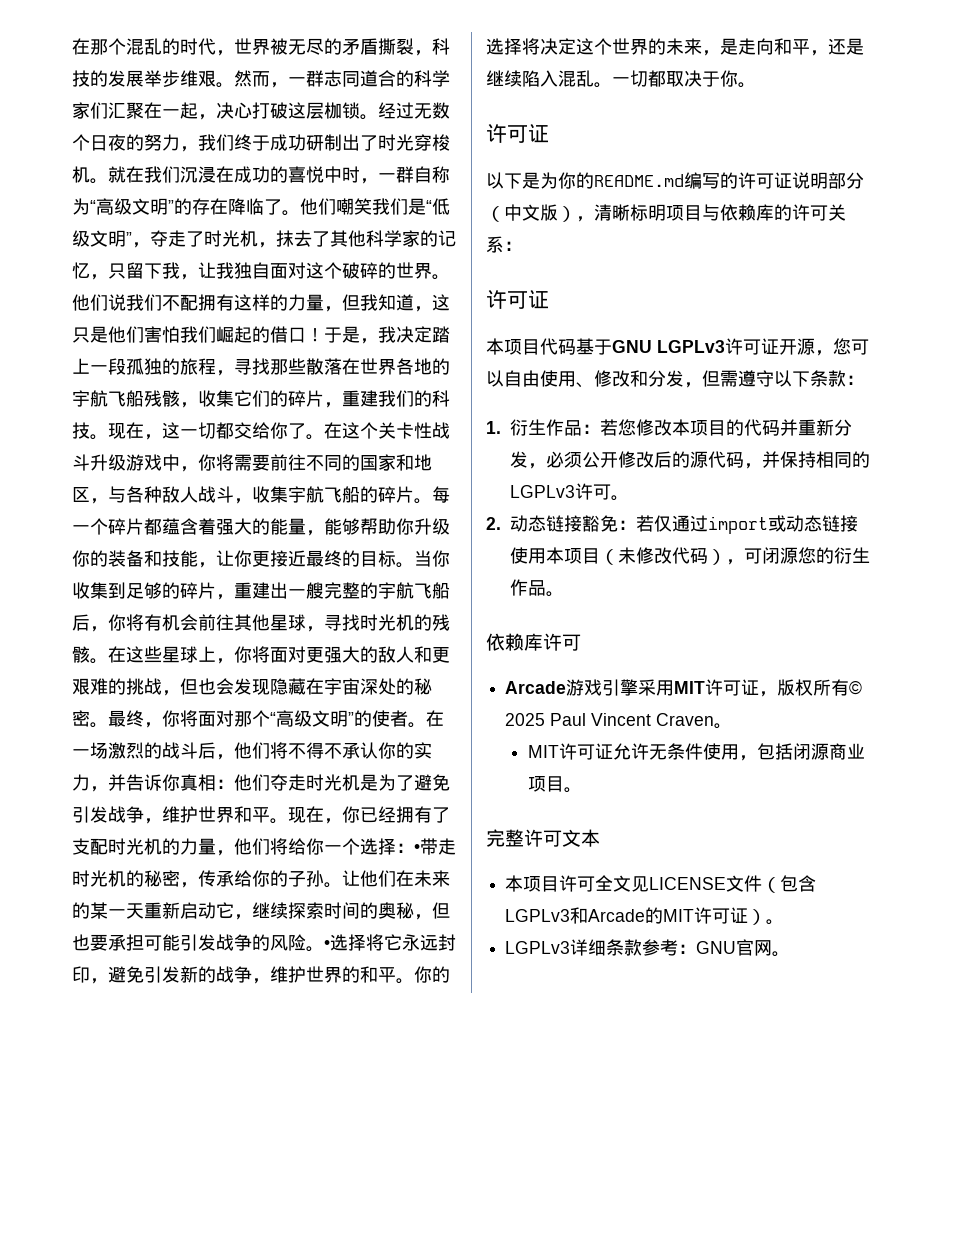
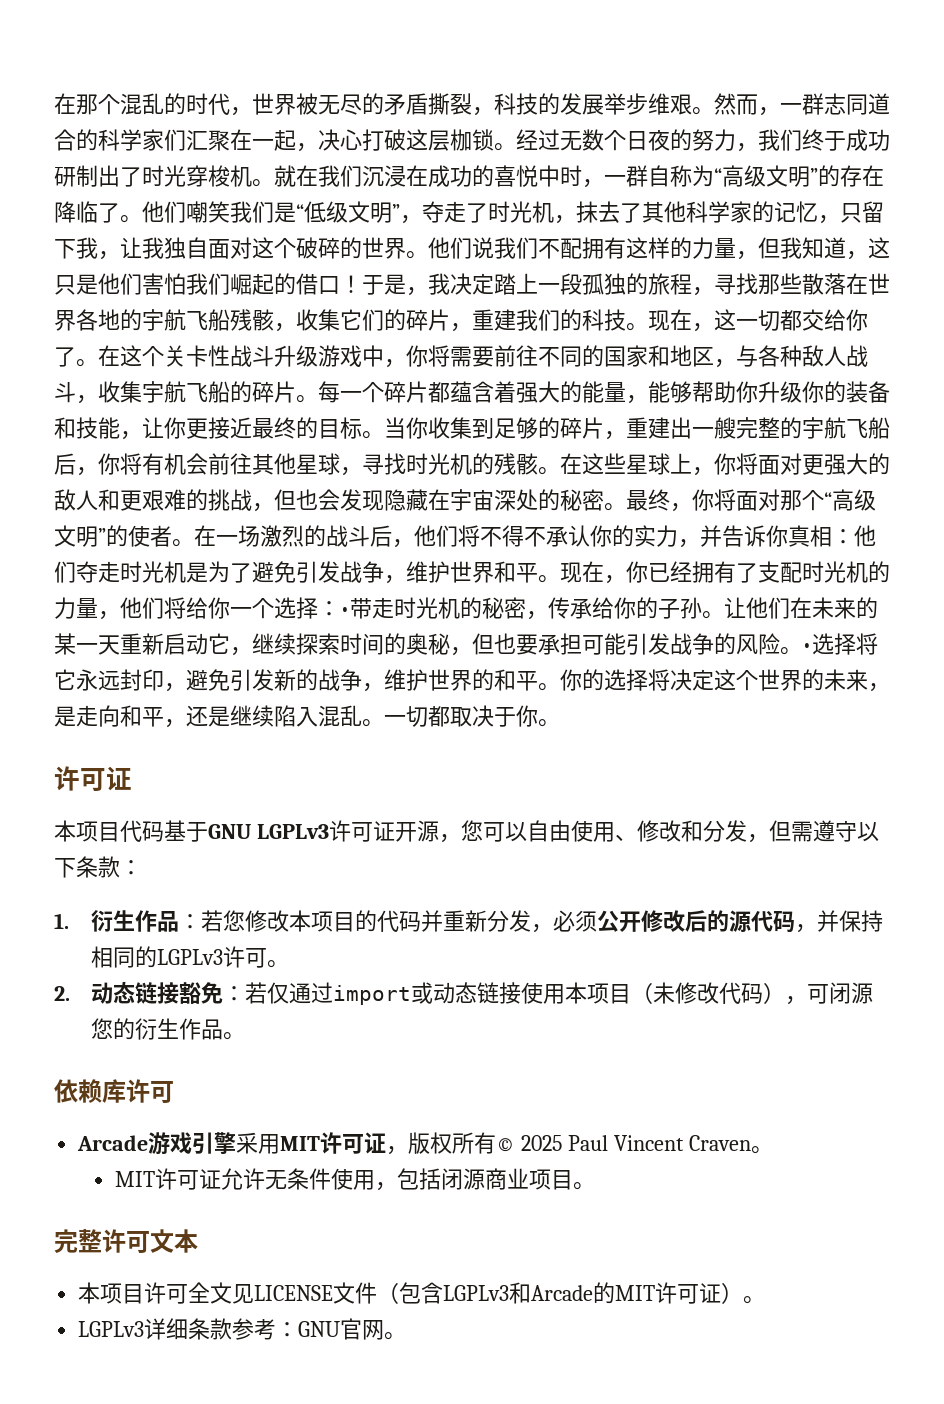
[486,172,864,189] [486,204,846,222] [486,236,522,253] [486,290,549,309] // 以下是为你的README.md编写的许可证说明部分（中文版），清晰标明项目与依赖库的许可关系： // 许可证 -> (132, 778) none

